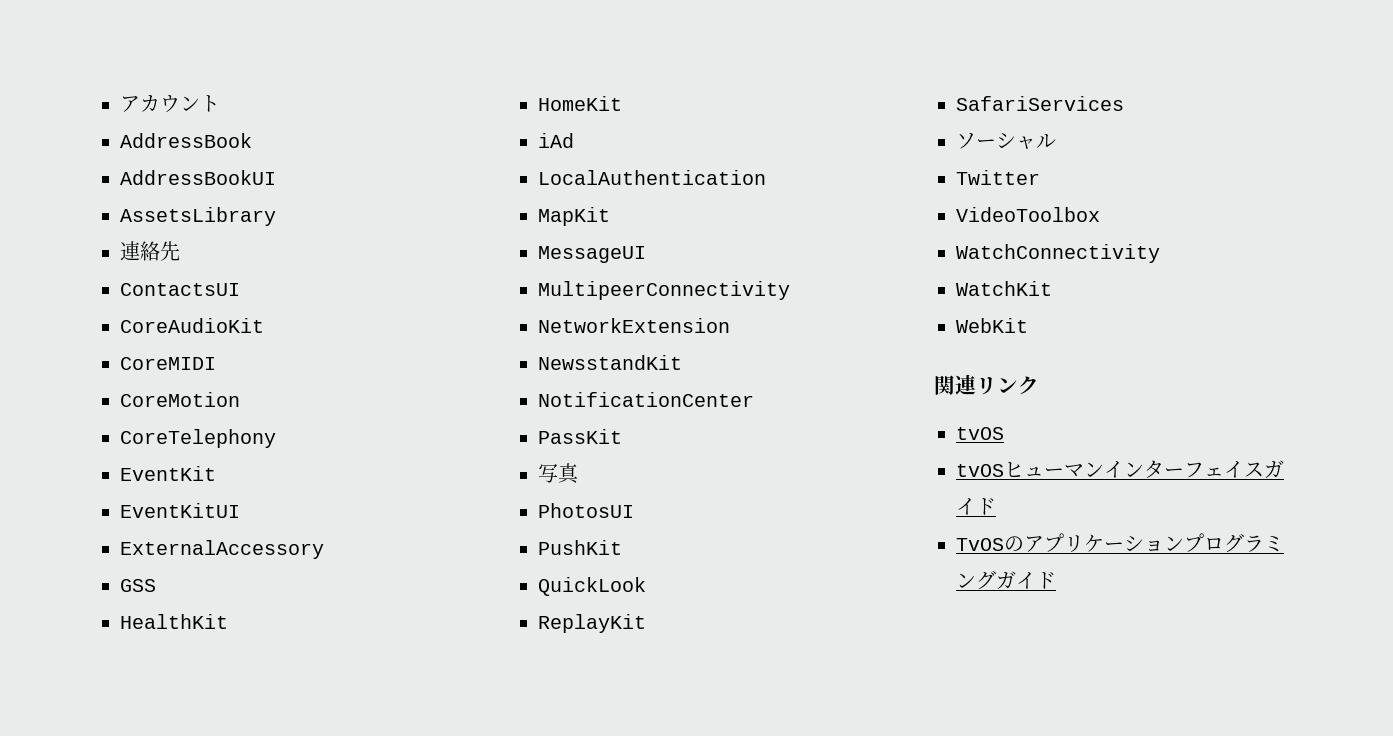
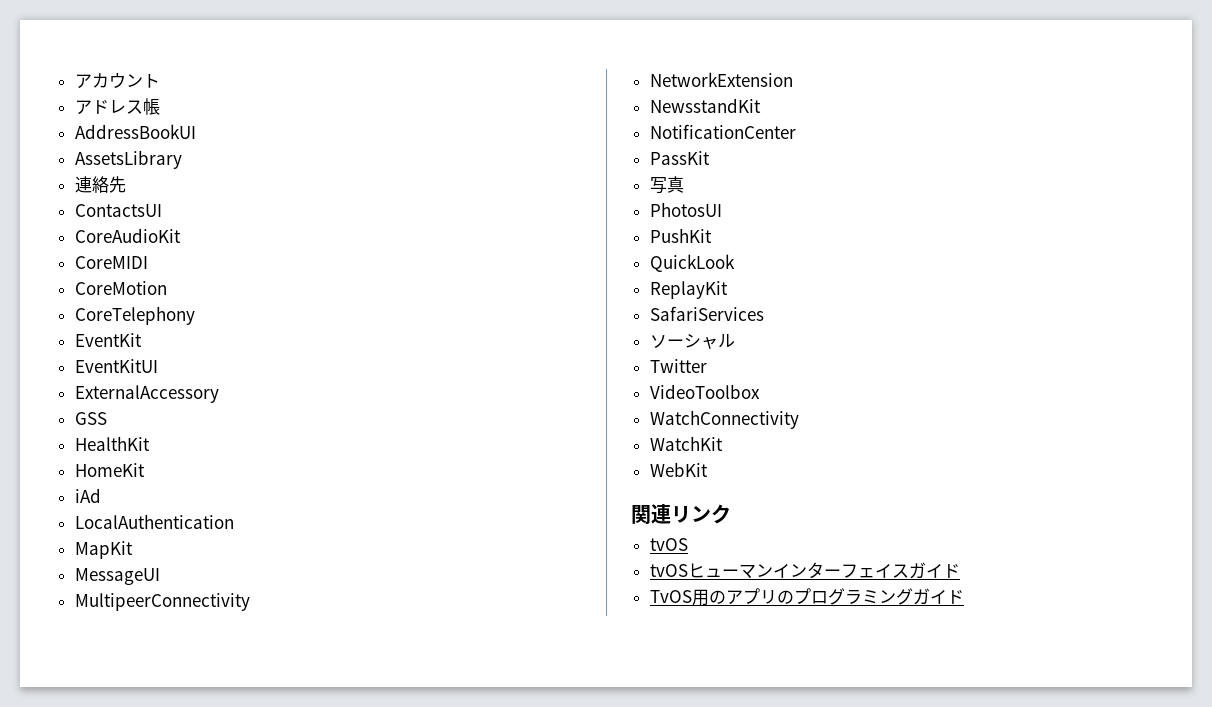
[120,133,252,148] AddressBook -> [74,98,160,115] アドレス帳
(1004, 544) none -> [691,589,709,606] 用
[1084,534,1184,552] ケーション -> [776,590,794,604] の

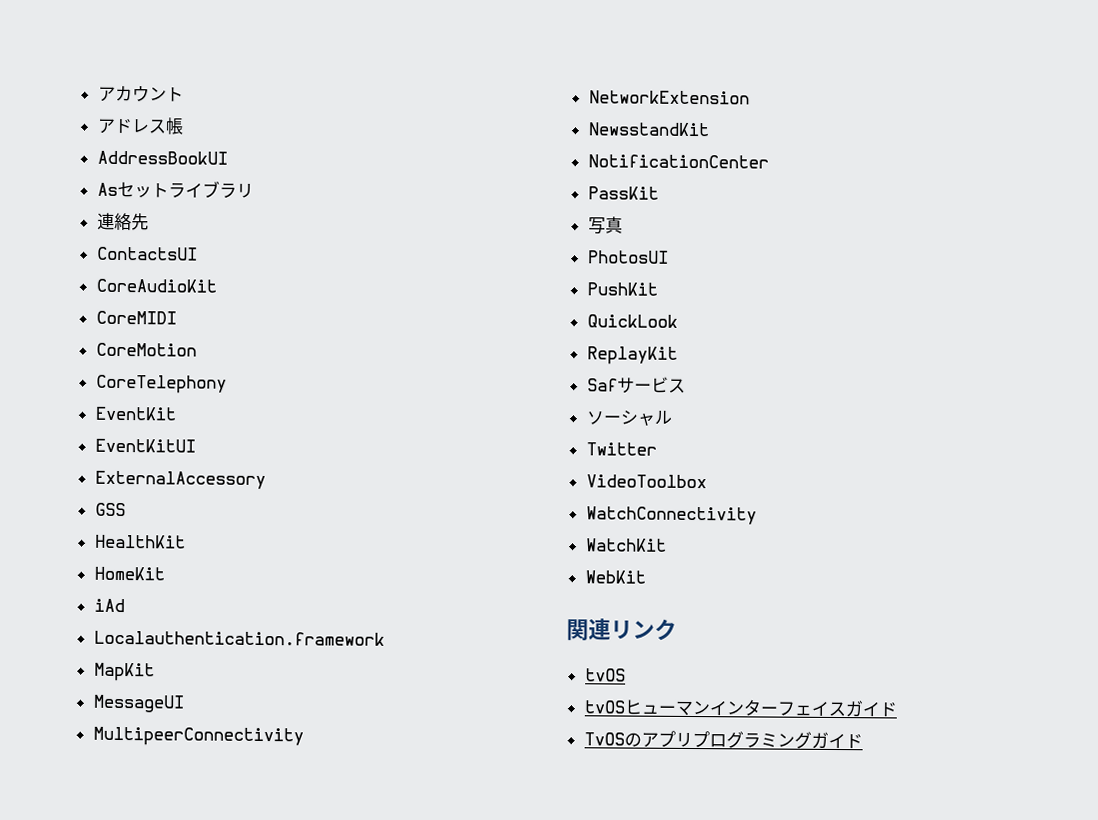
[74,150,182,169] AssetsLibrary -> [96,180,254,199] Asセットライブラリ
[74,514,234,529] LocalAuthentication -> [93,630,385,646] Localauthentication.framework
[649,306,764,321] SafariServices -> [586,376,686,394] Safサービス
[691,589,709,606] 用 -> (625, 739) none
[776,590,794,604] の -> (693, 740) none

